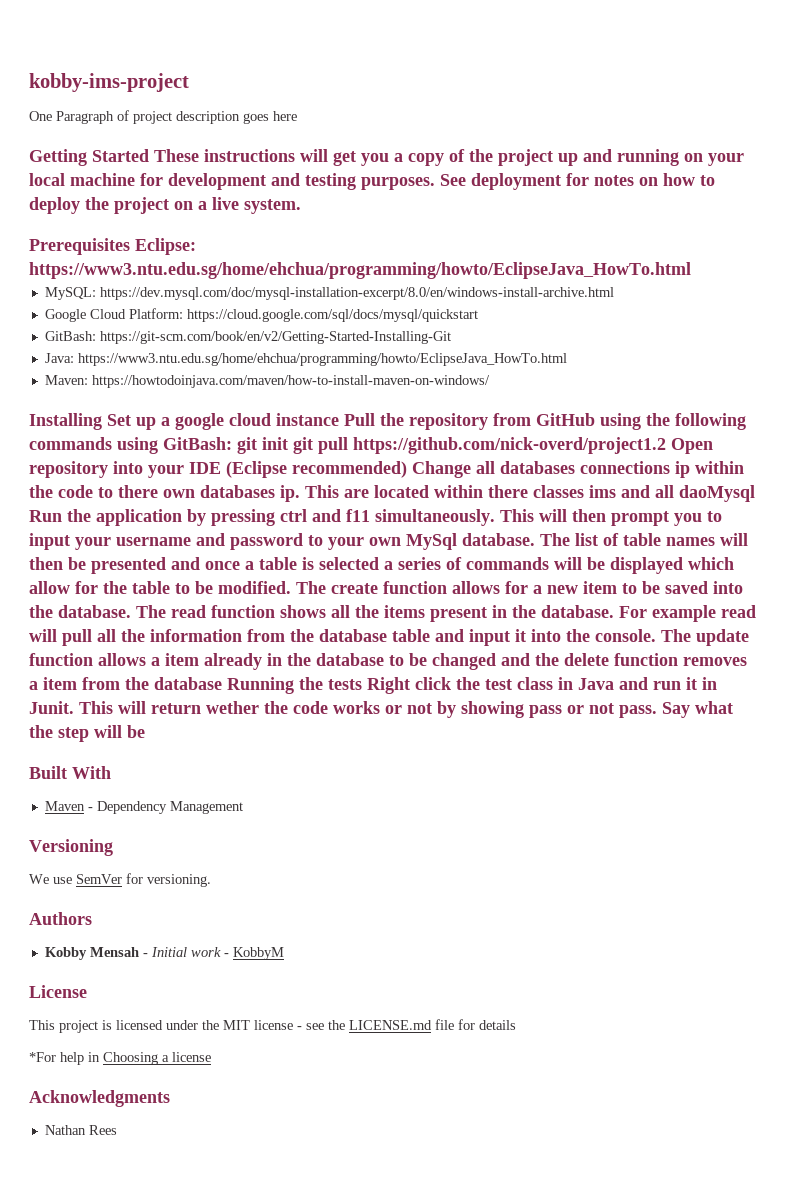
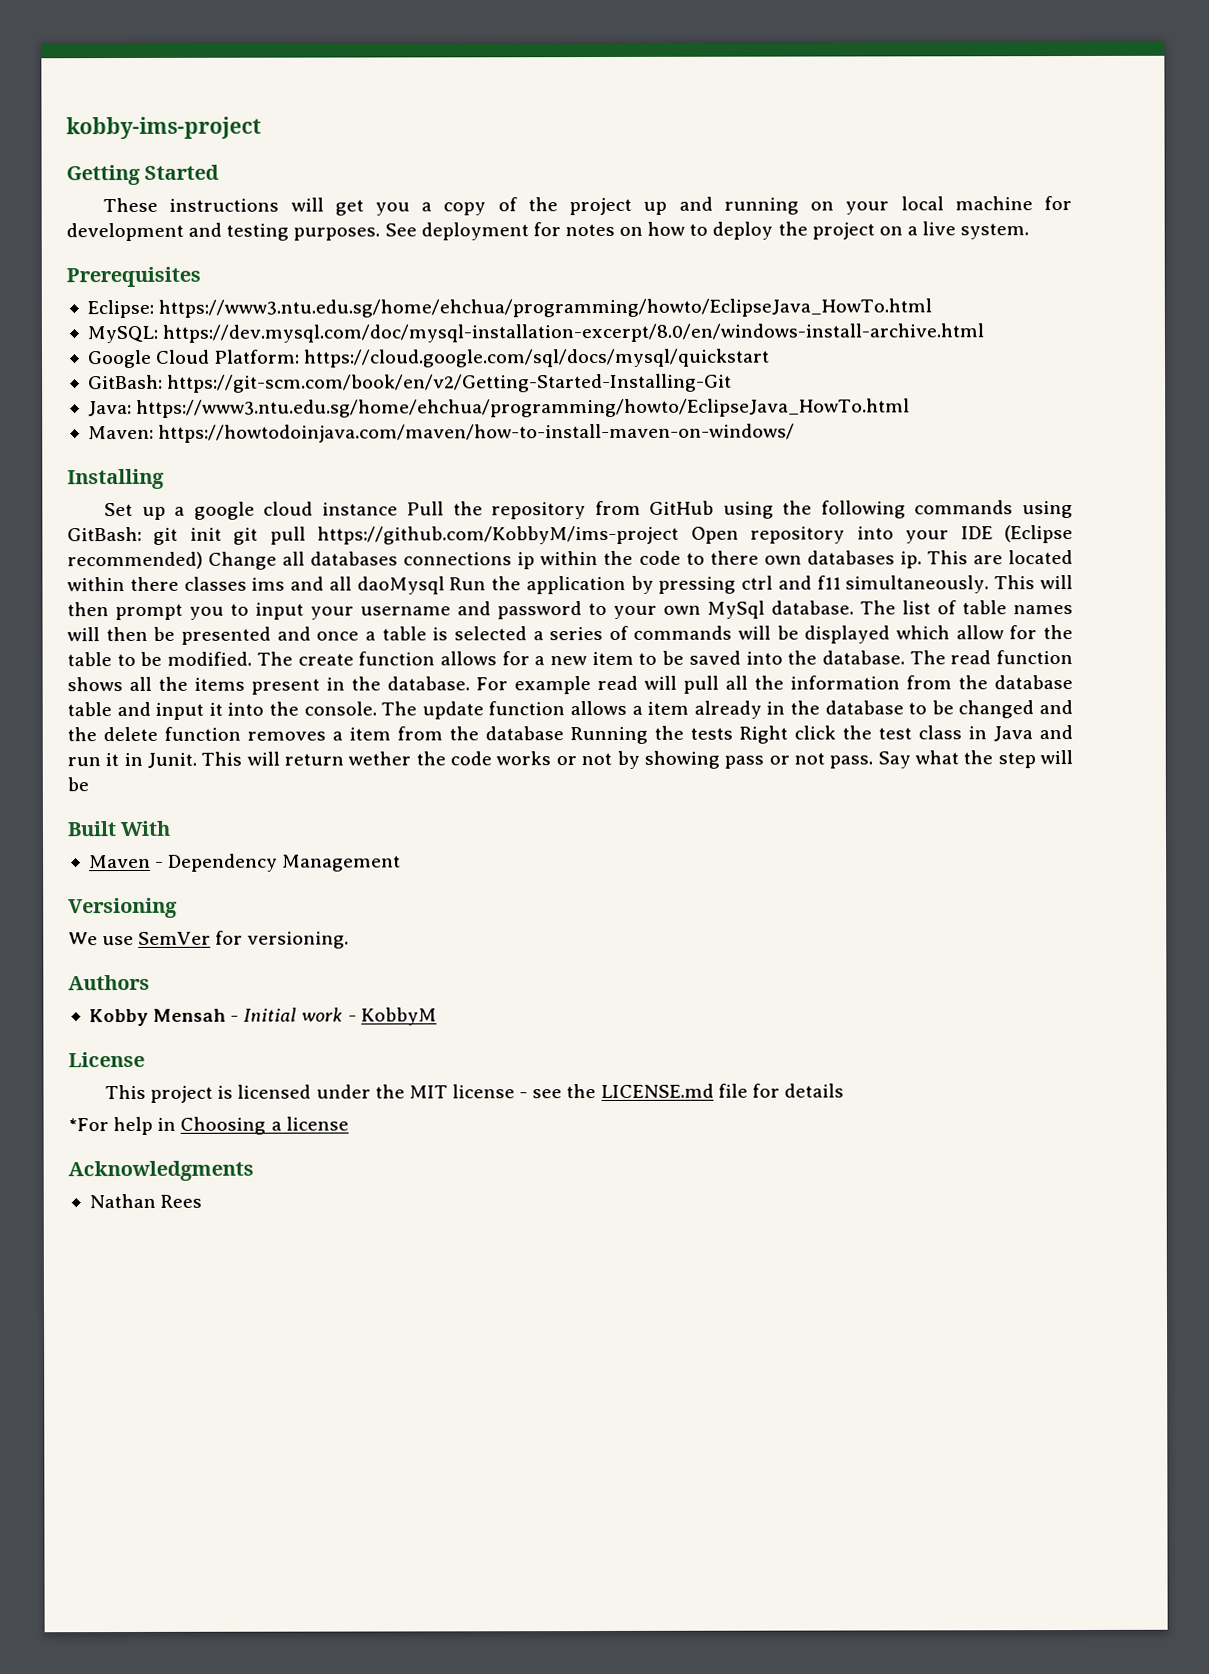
[29,110,297,124] // One Paragraph of project description goes here -> (262, 128) none
(149, 155) none -> (220, 172) //
(130, 246) none -> (201, 277) //
(102, 421) none -> (165, 479) //
[353,437,666,454] https://github.com/nick-overd/project1.2 -> [317,525,680,545] https://github.com/KobbyM/ims-project

